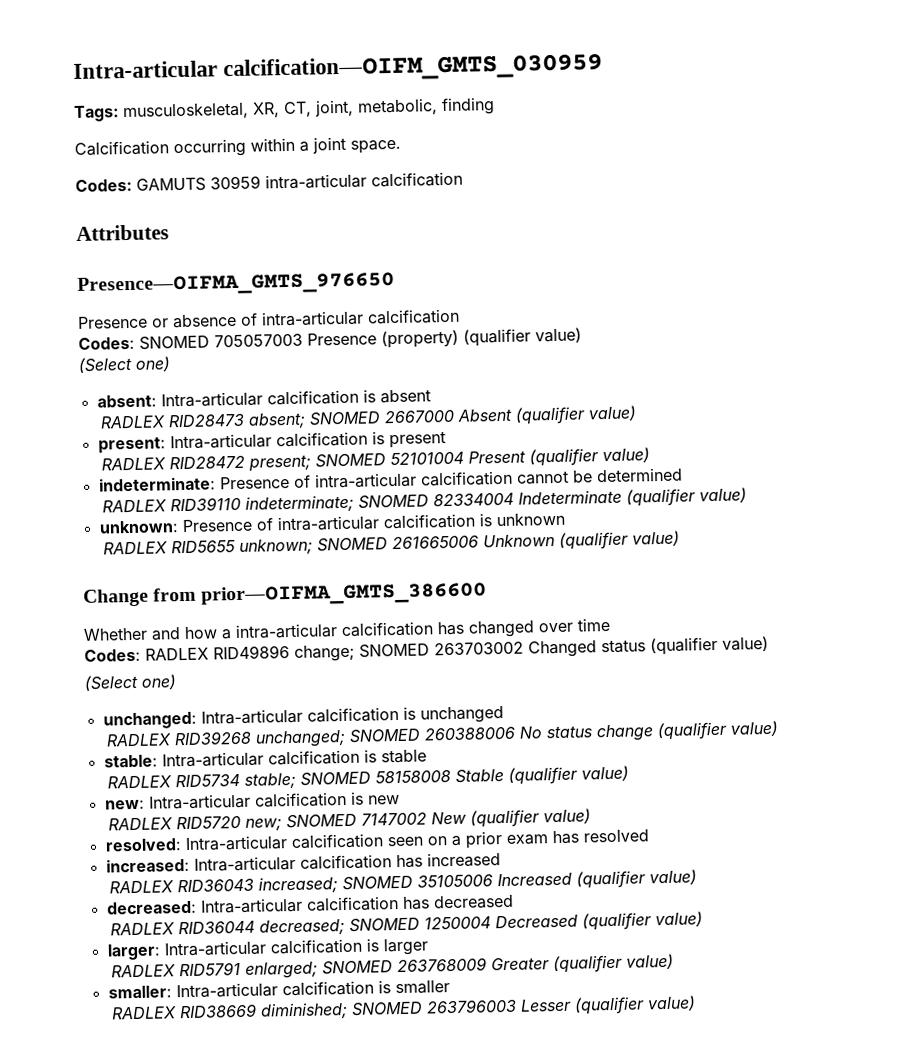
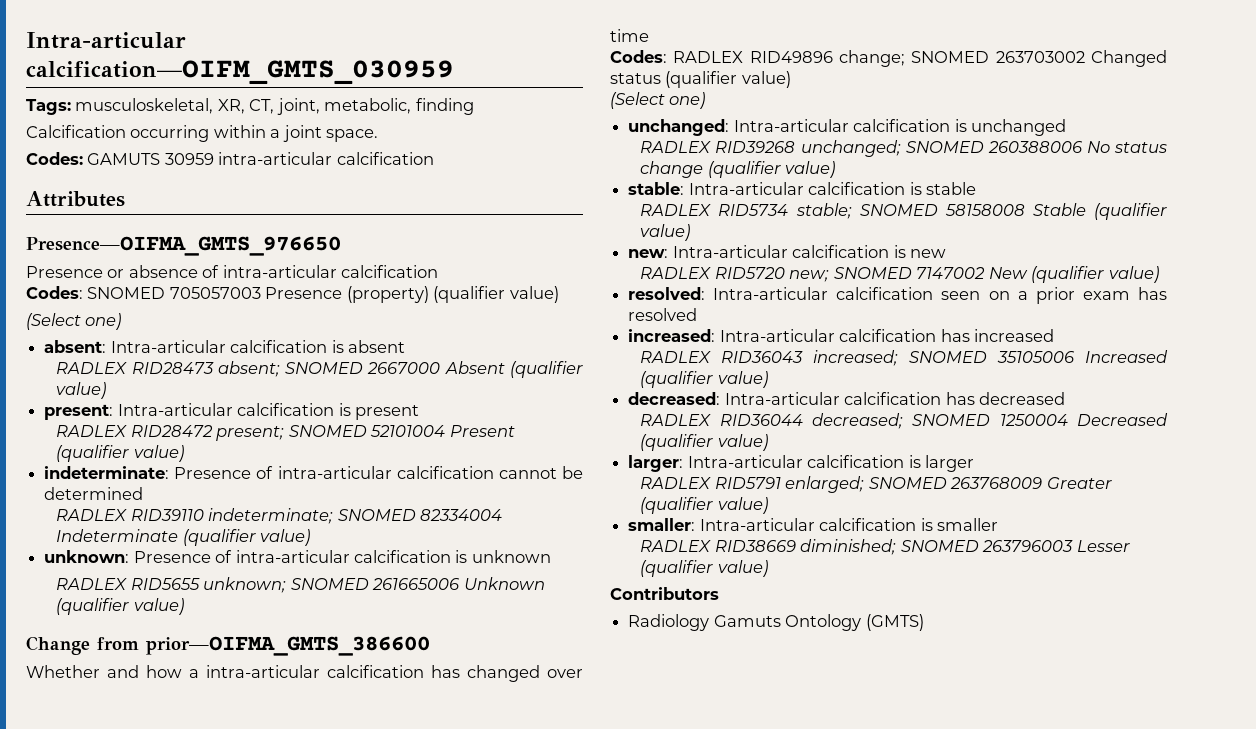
(697, 1003) none -> [610,587,719,600] [628,614,924,631] // Contributors // Radiology Gamuts Ontology (GMTS)

